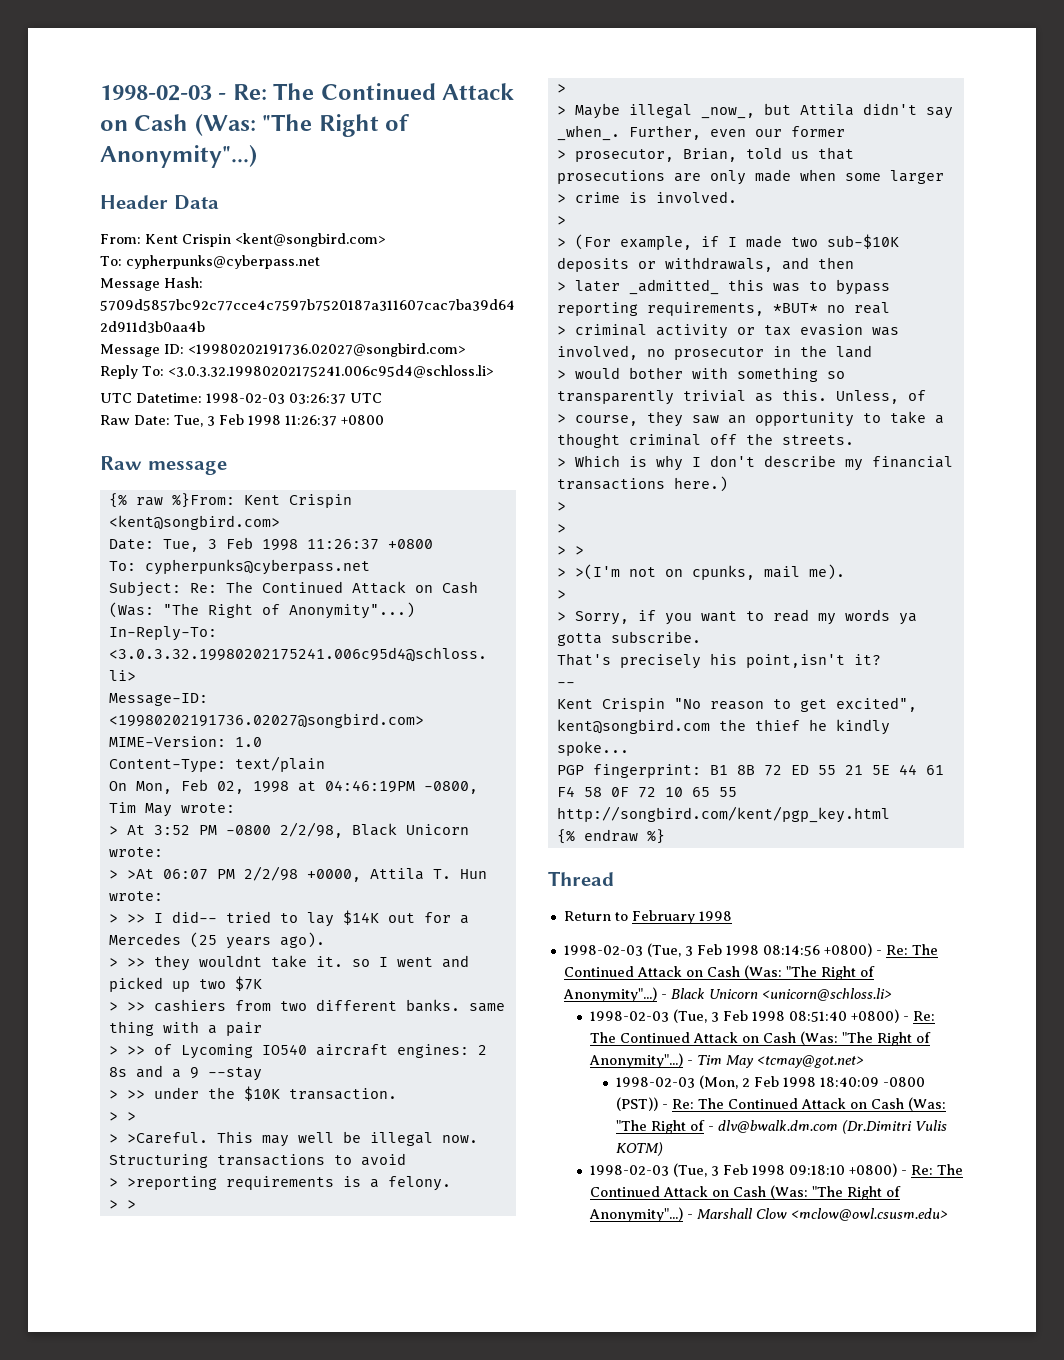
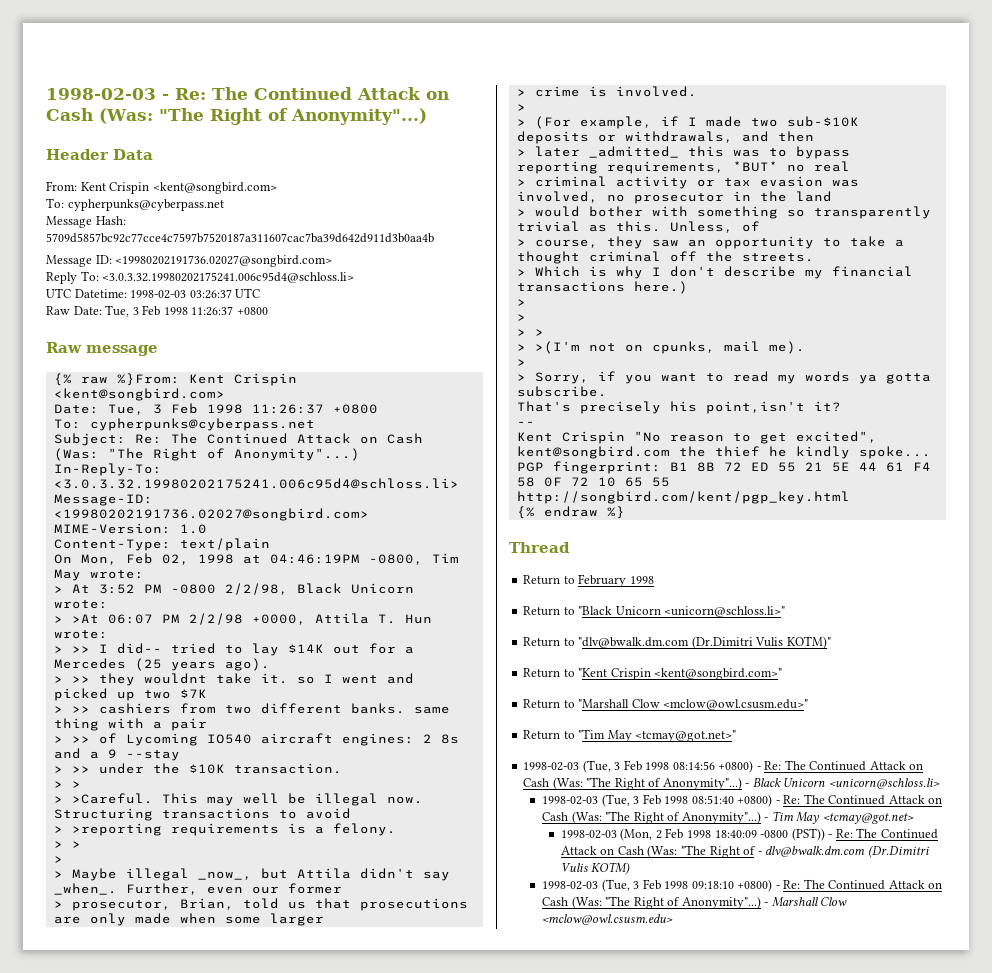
(732, 916) none -> [523,606,786,617] [523,636,831,649] [523,668,783,680] [523,699,809,710] [523,729,737,742] // Return to "Black Unicorn <unicorn@schloss.li>" // Return to "dlv@bwalk.dm.com (Dr.Dimitri Vulis KOTM)" // Return to "Kent Crispin <kent@songbird.com>" // Return to "Marshall Clow <mclow@owl.csusm.edu>" // Return to "Tim May <tcmay@got.net>"

